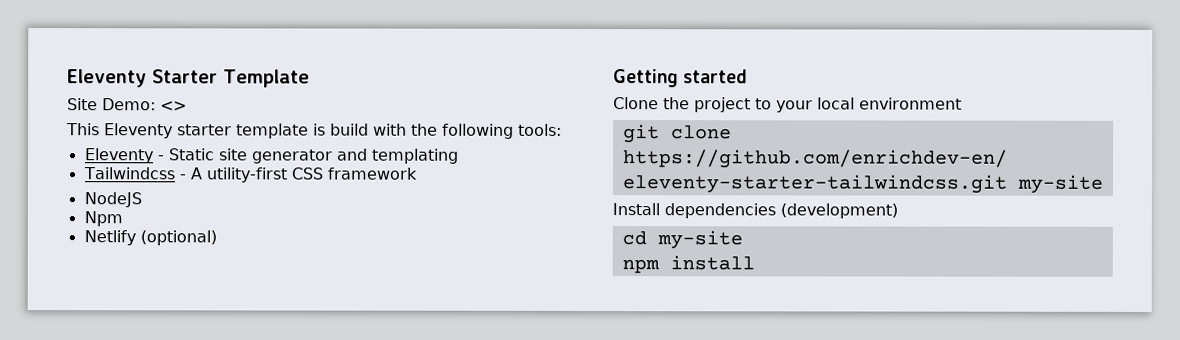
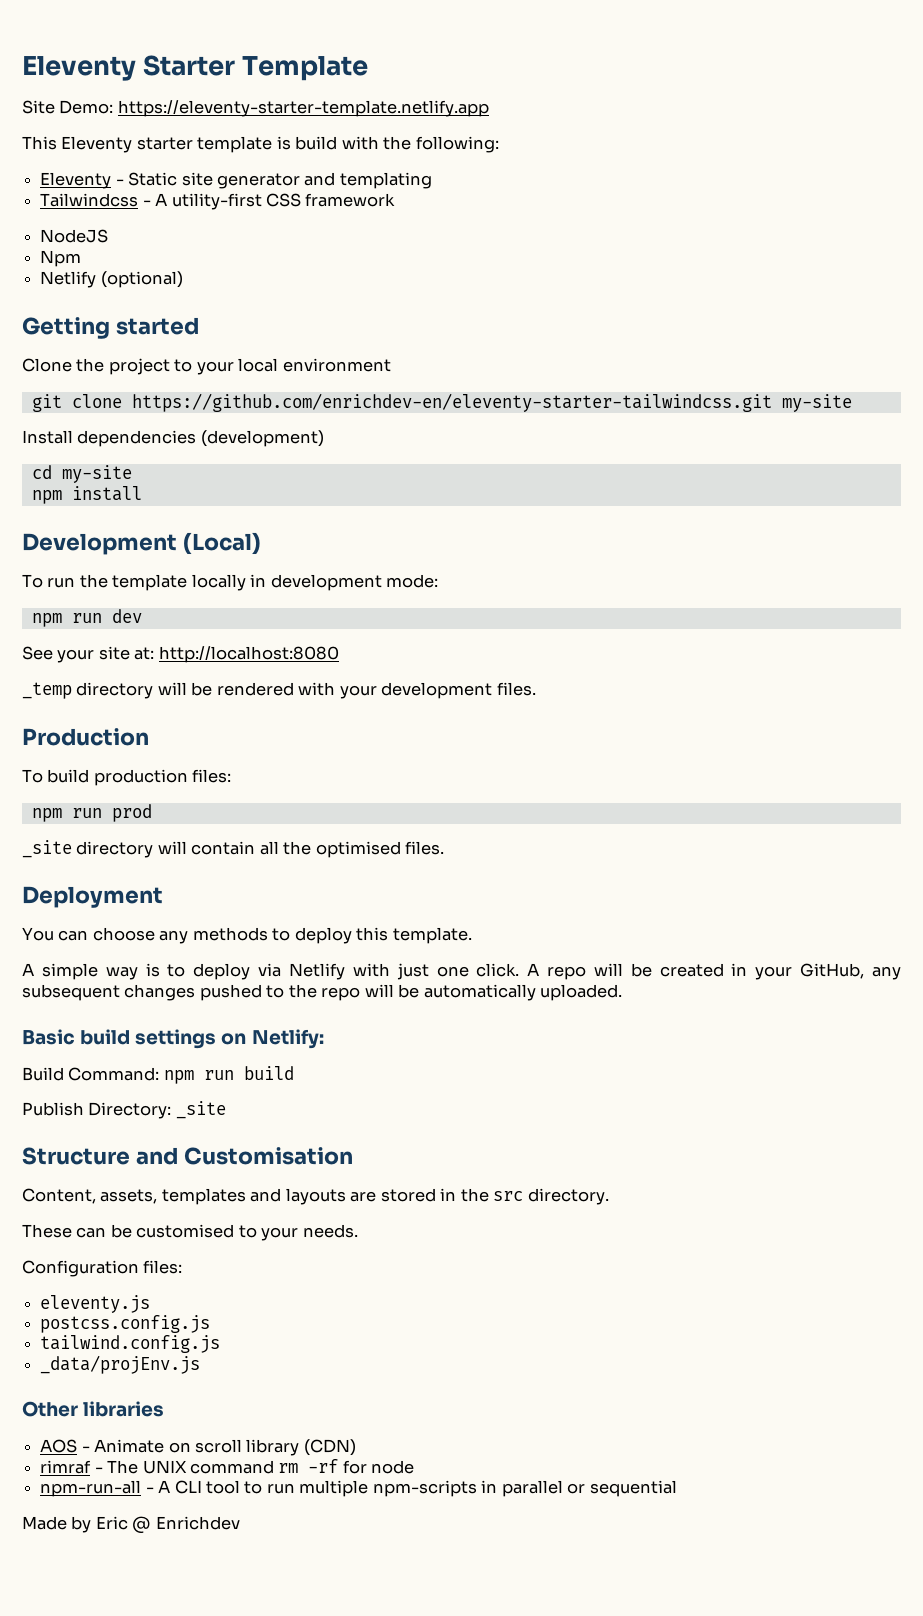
[160,101,187,111] <> -> [117,100,489,117] https://eleventy-starter-template.netlify.app
[442,123,562,139] following tools: -> [415,136,499,153] following:
(755, 263) none -> [22,532,261,555] [22,574,439,591] [31,609,142,627] [22,646,339,663] [22,682,536,699] [22,728,149,746] [22,769,232,786] [31,804,152,822] [22,840,445,858] [22,886,163,908] [22,927,472,944] [22,963,902,980] [22,984,623,1001] [22,1029,324,1049] [22,1066,294,1084] [22,1101,226,1119] [22,1147,353,1165] [22,1188,609,1205] [22,1224,358,1241] [22,1260,183,1277] [40,1295,151,1313] [40,1315,211,1333] [40,1335,221,1353] [40,1355,201,1374] [22,1401,165,1417] [40,1439,356,1456] [40,1459,415,1474] [40,1480,677,1497] [22,1516,240,1534] // Development (Local) // To run the template locally in development mode: // npm run dev // See your site at: http://localhost:8080 // _temp directory will be rendered with your development files. // Production // To build production files: // npm run prod // _site directory will contain all the optimised files. // Deployment // You can choose any methods to deploy this template. // A simple way is to deploy via Netlify with just one click. A repo will be created in your GitHub, any subsequent changes pushed to the repo will be automatically uploaded. // Basic build settings on Netlify: // Build Command: npm run build // Publish Directory: _site // Structure and Customisation // Content, assets, templates and layouts are stored in the src directory. // These can be customised to your needs. // Configuration files: // eleventy.js // postcss.config.js // tailwind.config.js // _data/projEnv.js // Other libraries // AOS - Animate on scroll library (CDN) // rimraf - The UNIX command rm -rf for node // npm-run-all - A CLI tool to run multiple npm-scripts in parallel or sequential // Made by Eric @ Enrichdev

